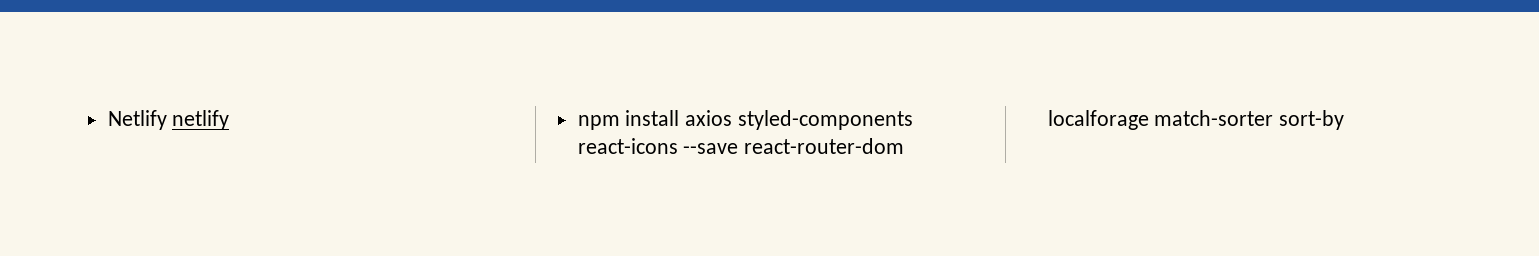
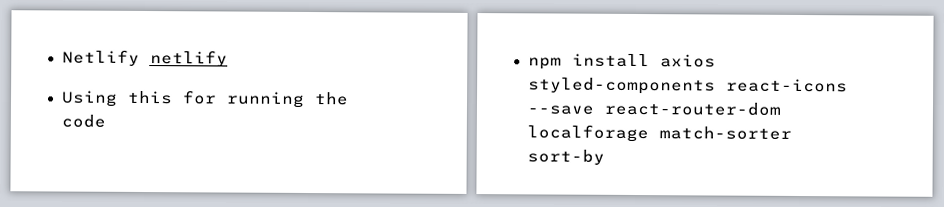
(230, 120) none -> [60,90,349,108] [60,114,106,128] // Using this for running the code

